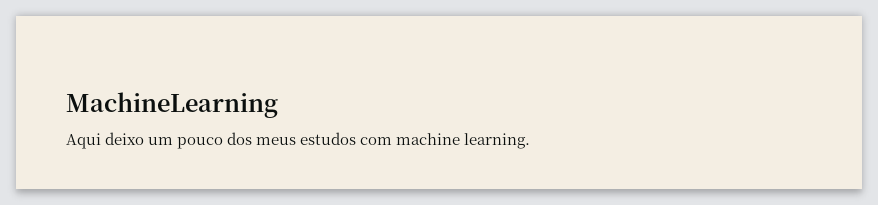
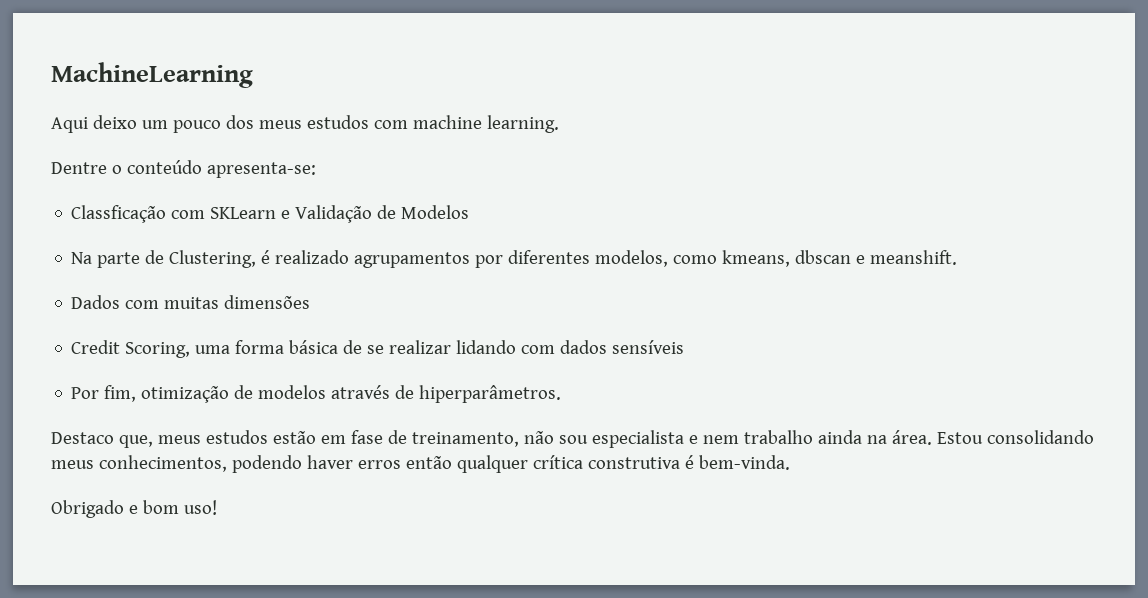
(531, 141) none -> [51,160,316,178] [71,205,470,223] [71,250,958,268] [71,295,311,309] [71,340,685,358] [71,385,562,403] [51,430,1094,448] [51,455,790,473] [51,500,217,518] // Dentre o conteúdo apresenta-se: // Classficação com SKLearn e Validação de Modelos // Na parte de Clustering, é realizado agrupamentos por diferentes modelos, como kmeans, dbscan e meanshift. // Dados com muitas dimensões // Credit Scoring, uma forma básica de se realizar lidando com dados sensíveis // Por fim, otimização de modelos através de hiperparâmetros. // Destaco que, meus estudos estão em fase de treinamento, não sou especialista e nem trabalho ainda na área. Estou consolidando meus conhecimentos, podendo haver erros então qualquer crítica construtiva é bem-vinda. // Obrigado e bom uso!

